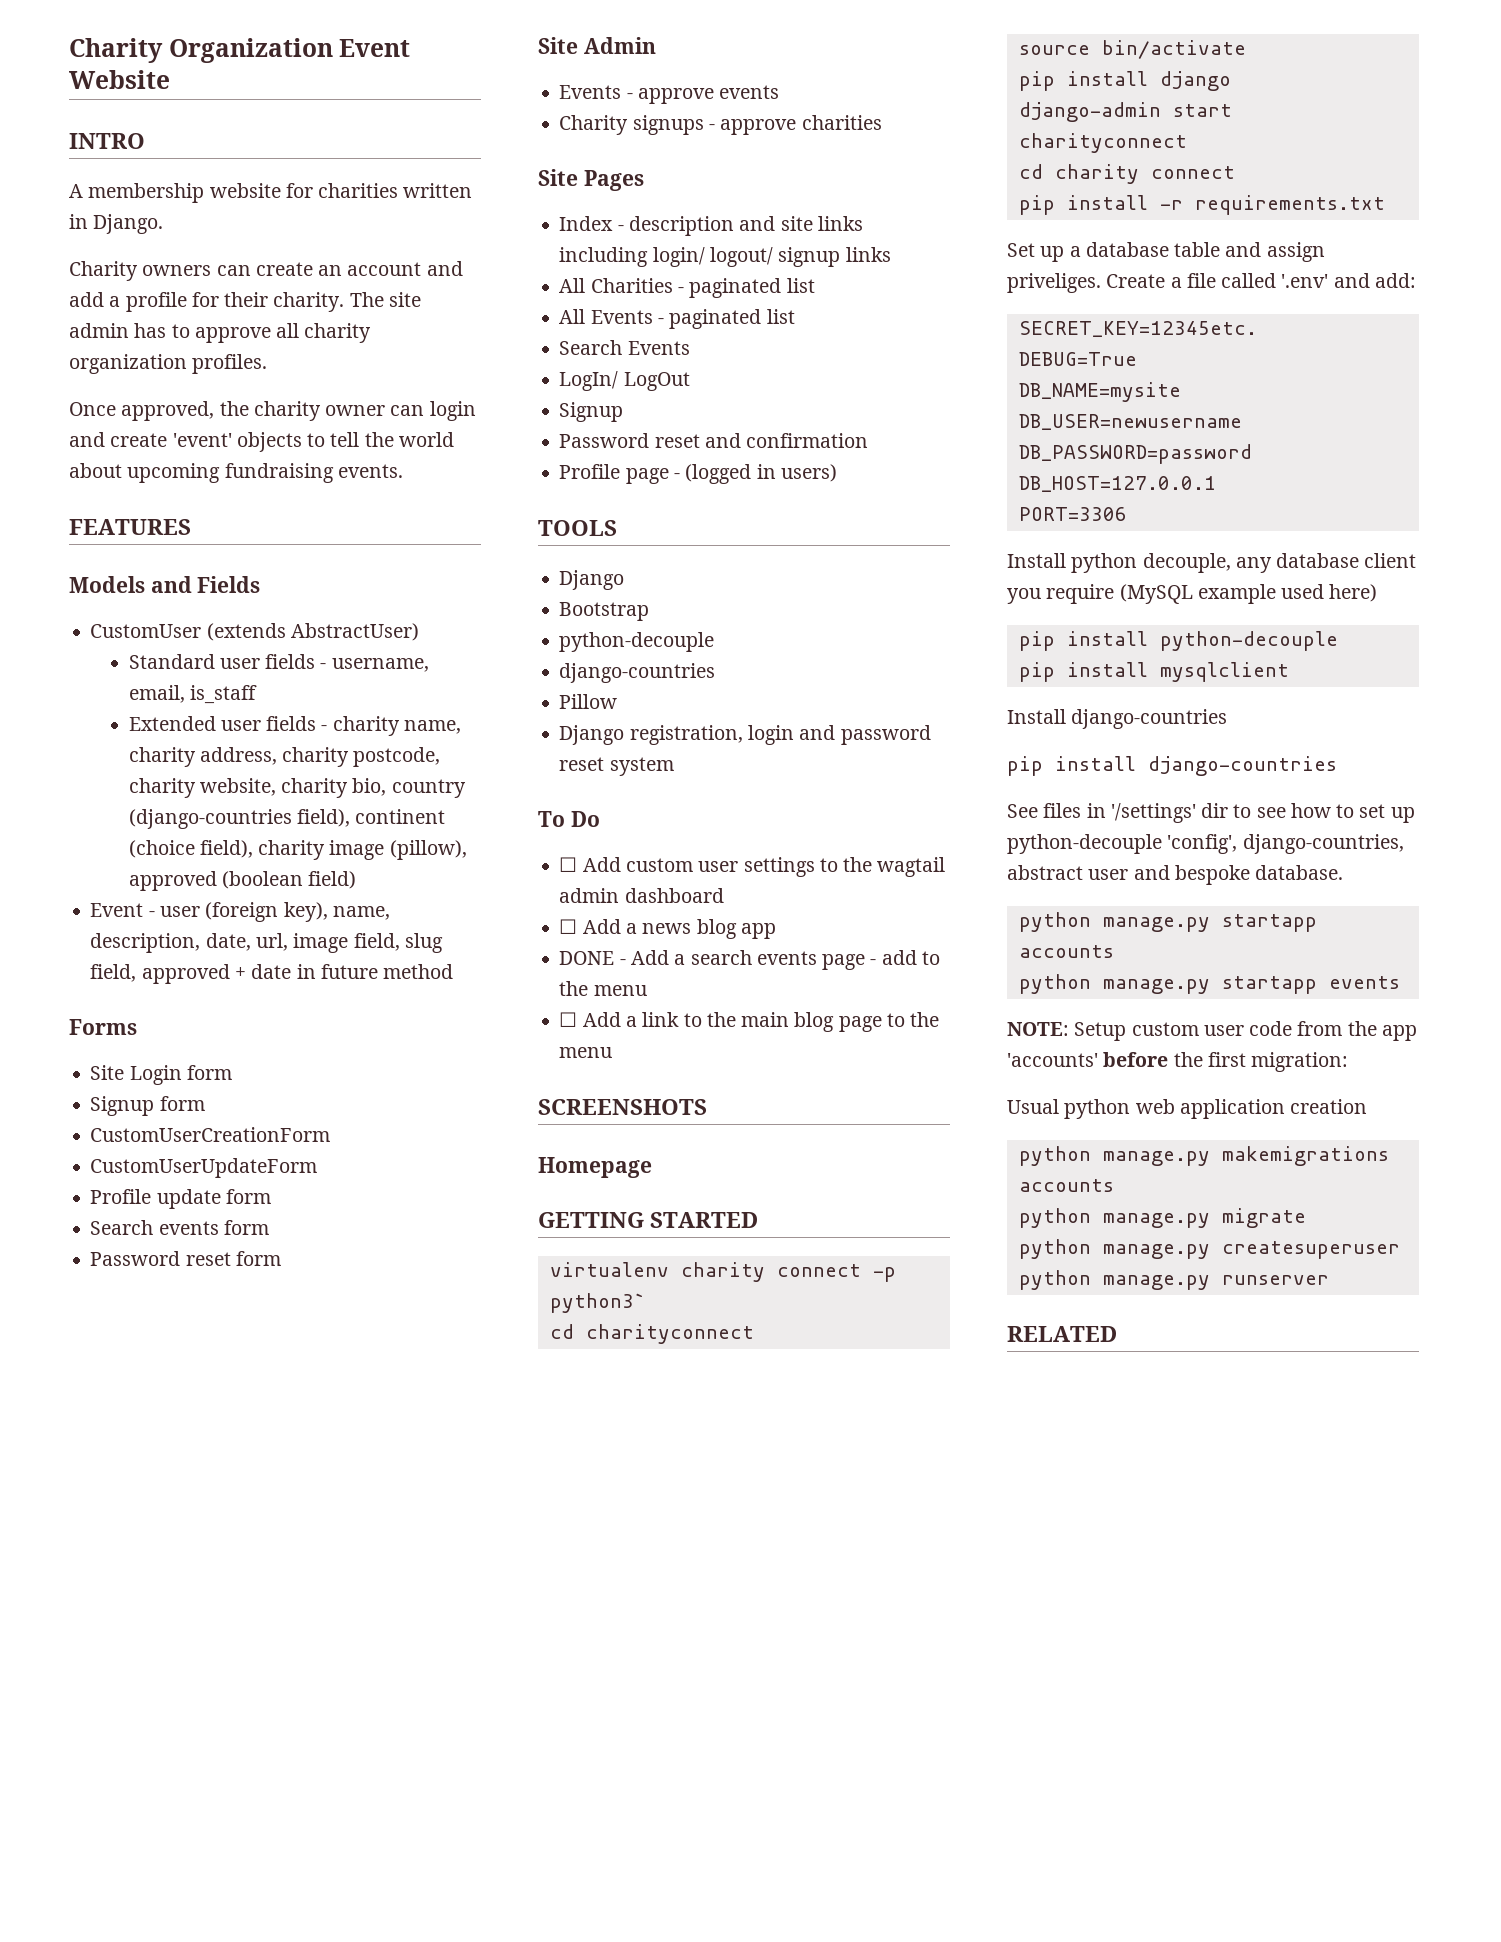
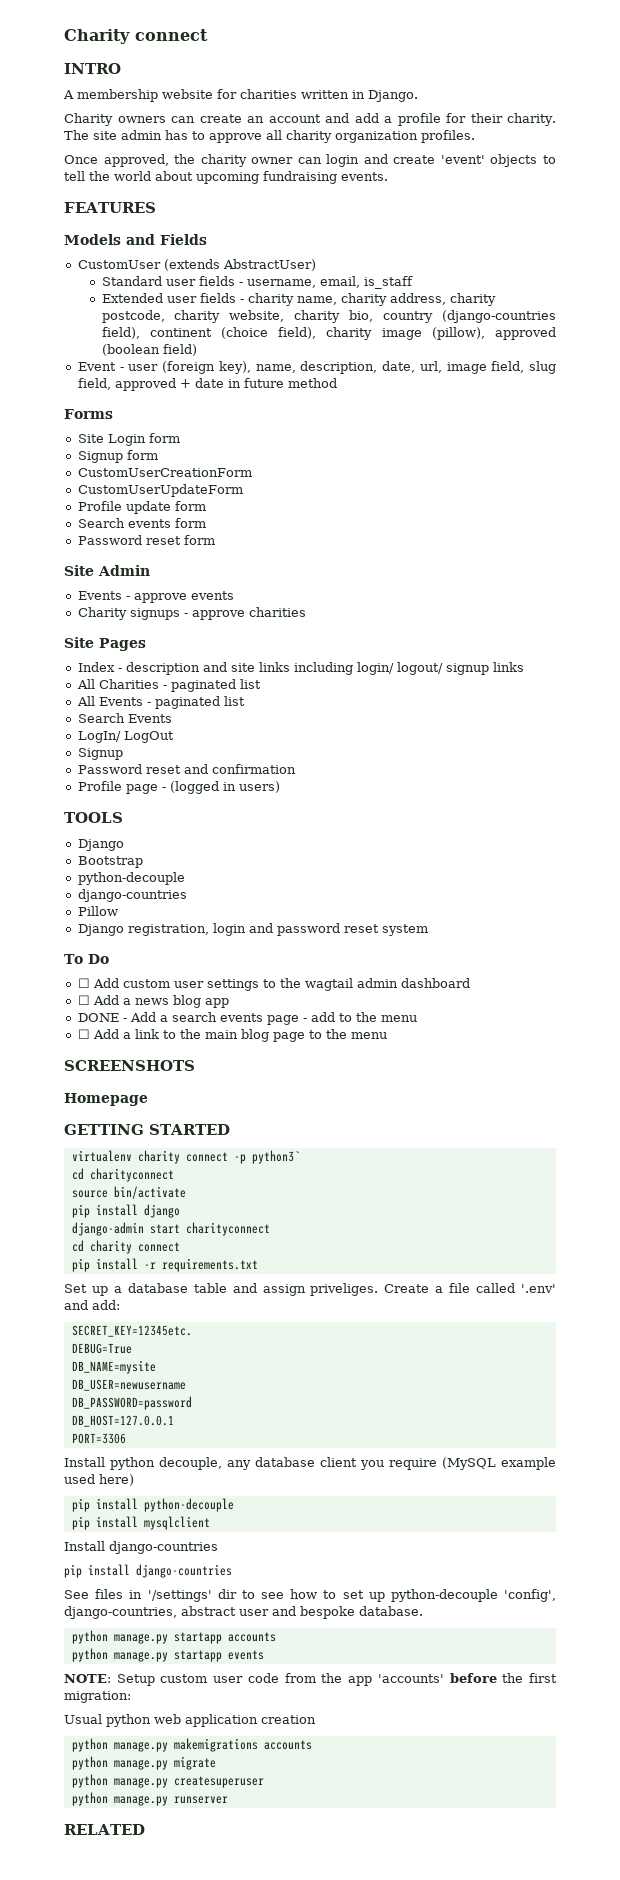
[69,38,411,63] [69,70,170,89] Charity Organization Event Website -> [64,29,208,44] Charity connect

